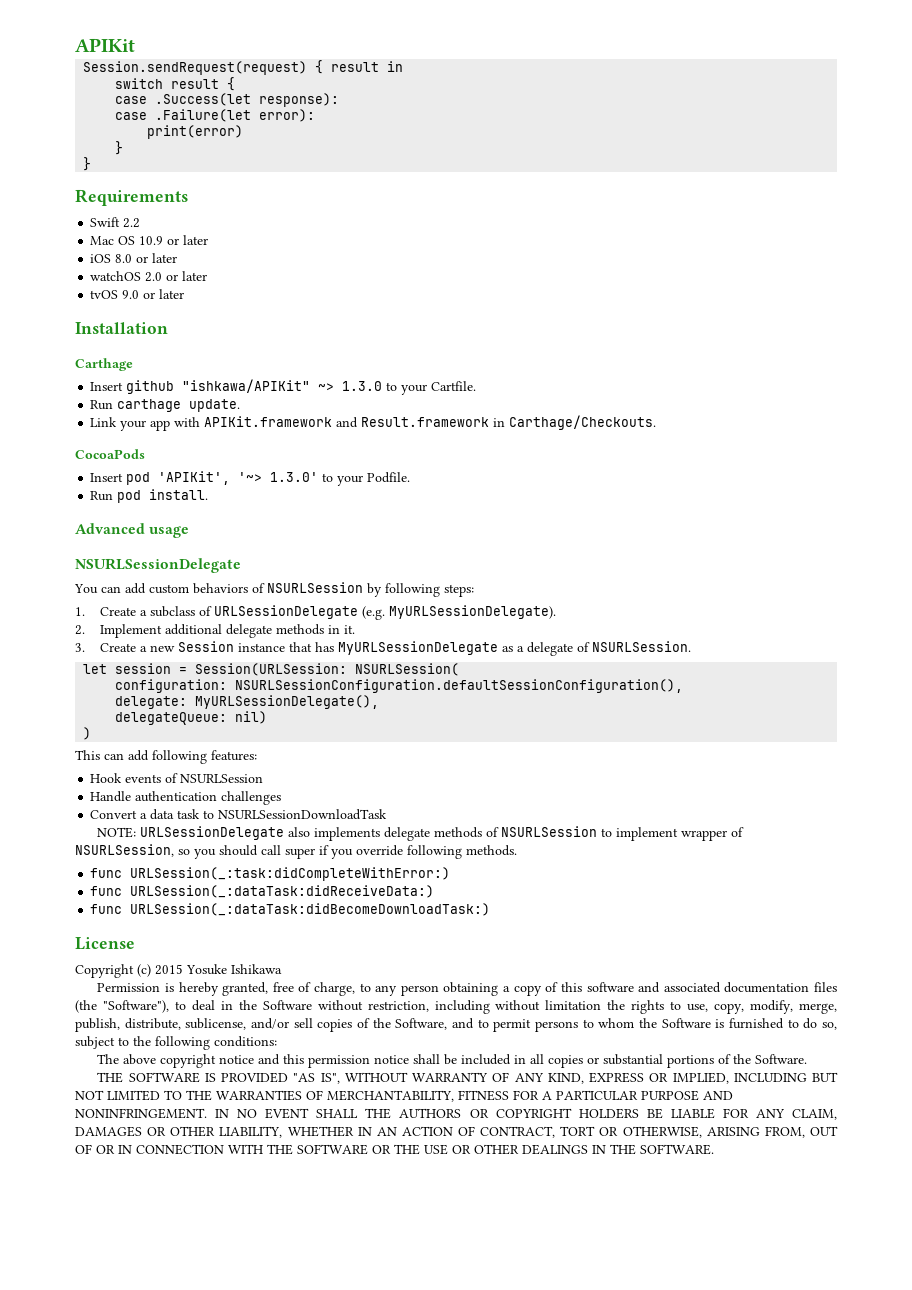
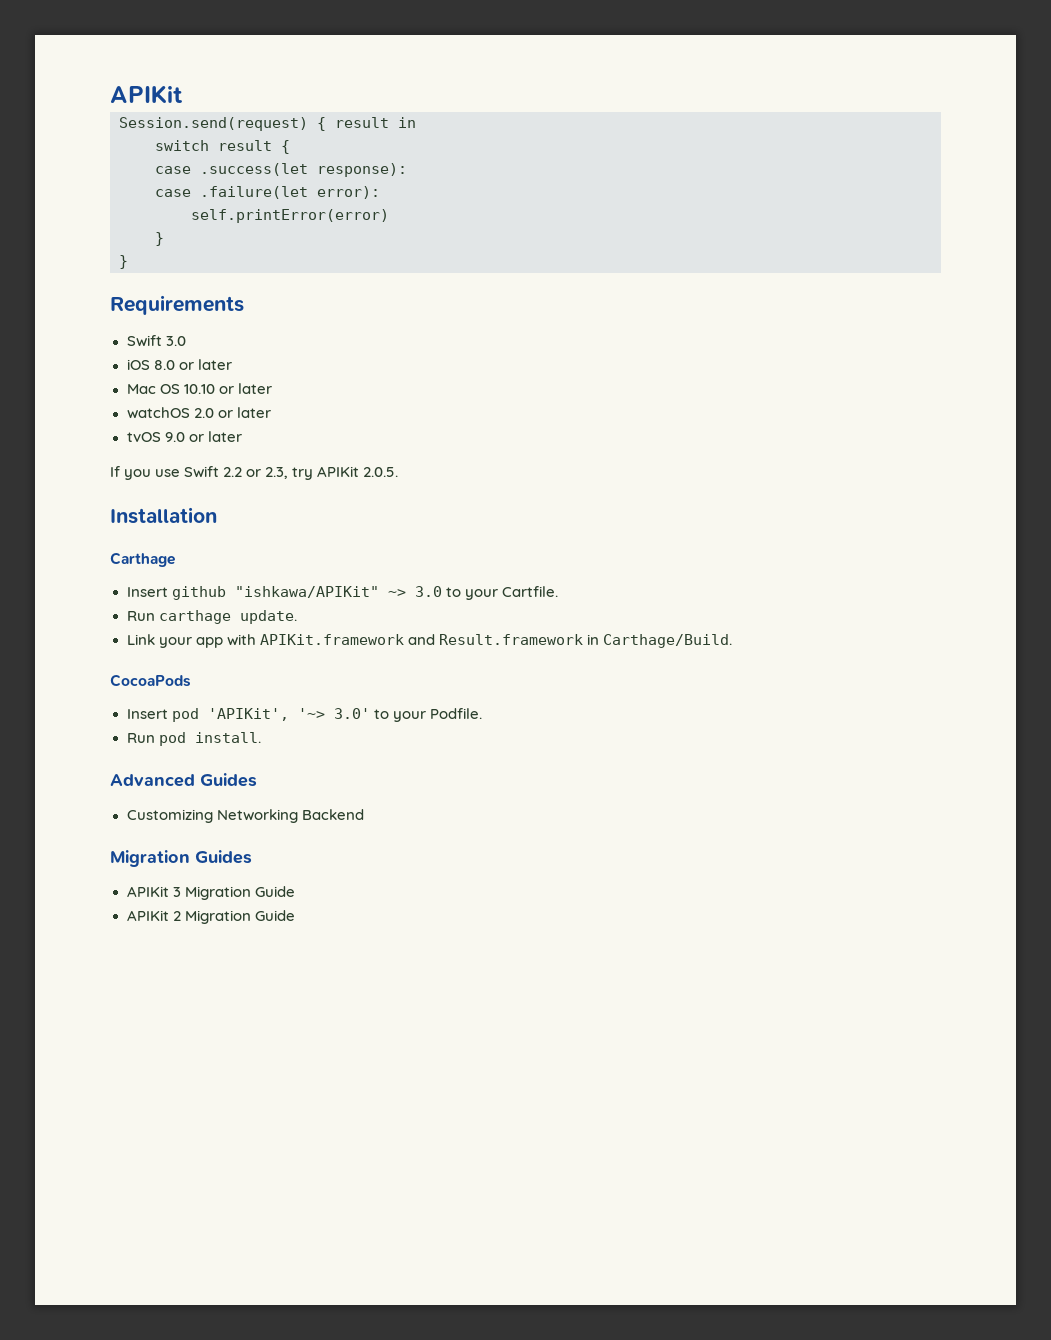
[83,61,308,75] Session.sendRequest(request) -> [119,117,308,131] Session.send(request)
[155,93,252,106] .Success(let -> [200,163,308,176] .success(let
[155,109,252,122] .Failure(let -> [200,186,308,199] .failure(let
[147,125,244,139] print(error) -> [191,209,389,223] self.printError(error)
[123,218,141,228] [90,235,209,245] [90,254,133,263] 2.2 // Mac OS 10.9 or later // iOS 8.0 -> [165,336,186,346] [126,359,232,370] [126,384,215,394] 3.0 // iOS 8.0 or later // Mac OS 10.10
(185, 294) none -> [110,466,399,480] // If you use Swift 2.2 or 2.3, try APIKit 2.0.5.
[342,381,383,391] 1.3.0 -> [414,586,442,597] 3.0
[509,415,657,430] Carthage/Checkouts. -> [602,634,732,648] Carthage/Build.
[270,472,319,482] 1.3.0' -> [333,708,370,719] 3.0'
[149,526,190,538] [75,558,241,573] [74,582,474,597] [75,605,556,620] [75,624,355,638] [75,641,691,656] [83,663,460,676] [115,679,684,693] [115,695,380,709] [115,711,268,725] [83,727,92,740] [75,750,257,764] [90,773,264,783] [90,791,282,805] [90,809,388,820] [97,826,745,841] [75,844,517,859] [90,867,451,881] [90,885,435,898] [90,903,491,916] [75,937,135,950] [75,964,282,978] [97,982,838,996] [75,1000,838,1014] [75,1018,837,1032] [75,1036,277,1050] [97,1054,808,1068] [97,1072,838,1084] [75,1090,733,1102] [75,1108,837,1120] [75,1126,838,1138] [75,1144,714,1155] usage // NSURLSessionDelegate // You can add custom behaviors of NSURLSession by following steps: // 1. Create a subclass of URLSessionDelegate (e.g. MyURLSessionDelegate). // 2. Implement additional delegate methods in it. // 3. Create a new Session instance that has MyURLSessionDelegate as a delegate of NSURLSession. // let session = Session(URLSession: NSURLSession( // configuration: NSURLSessionConfiguration.defaultSessionConfiguration(), // delegate: MyURLSessionDelegate(), // delegateQueue: nil) // ) // This can add following features: // Hook events of NSURLSession // Handle authentication challenges // Convert a data task to NSURLSessionDownloadTask // NOTE: URLSessionDelegate also implements delegate methods of NSURLSession to implement wrapper of NSURLSession, so you should call super if you override following methods. // func URLSession(_:task:didCompleteWithError:) // func URLSession(_:dataTask:didReceiveData:) // func URLSession(_:dataTask:didBecomeDownloadTask:) // License // Copyright (c) 2015 Yosuke Ishikawa // Permission is hereby granted, free of charge, to any person obtaining a copy of this software and associated documentation files (the "Software"), to deal in the Software without restriction, including without limitation the rights to use, copy, modify, merge, publish, distribute, sublicense, and/or sell copies of the Software, and to permit persons to whom the Software is furnished to do so, subject to the following conditions: // The above copyright notice and this permission notice shall be included in all copies or substantial portions of the Software. // THE SOFTWARE IS PROVIDED "AS IS", WITHOUT WARRANTY OF ANY KIND, EXPRESS OR IMPLIED, INCLUDING BUT NOT LIMITED TO THE WARRANTIES OF MERCHANTABILITY, FITNESS FOR A PARTICULAR PURPOSE AND NONINFRINGEMENT. IN NO EVENT SHALL THE AUTHORS OR COPYRIGHT HOLDERS BE LIABLE FOR ANY CLAIM, DAMAGES OR OTHER LIABILITY, WHETHER IN AN ACTION OF CONTRACT, TORT OR OTHERWISE, ARISING FROM, OUT OF OR IN CONNECTION WITH THE SOFTWARE OR THE USE OR OTHER DEALINGS IN THE SOFTWARE. -> [200,773,257,787] [126,809,364,823] [110,850,252,867] [126,886,295,900] [126,910,295,924] Guides // Customizing Networking Backend // Migration Guides // APIKit 3 Migration Guide // APIKit 2 Migration Guide

